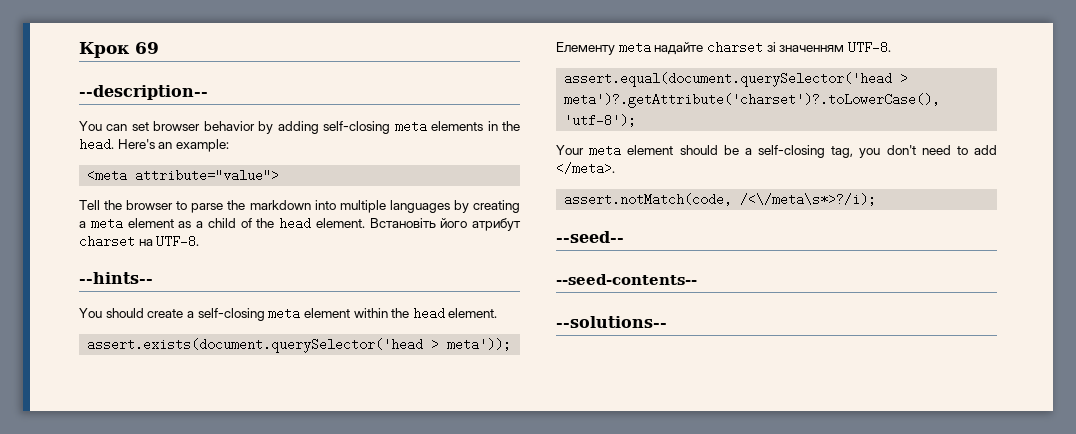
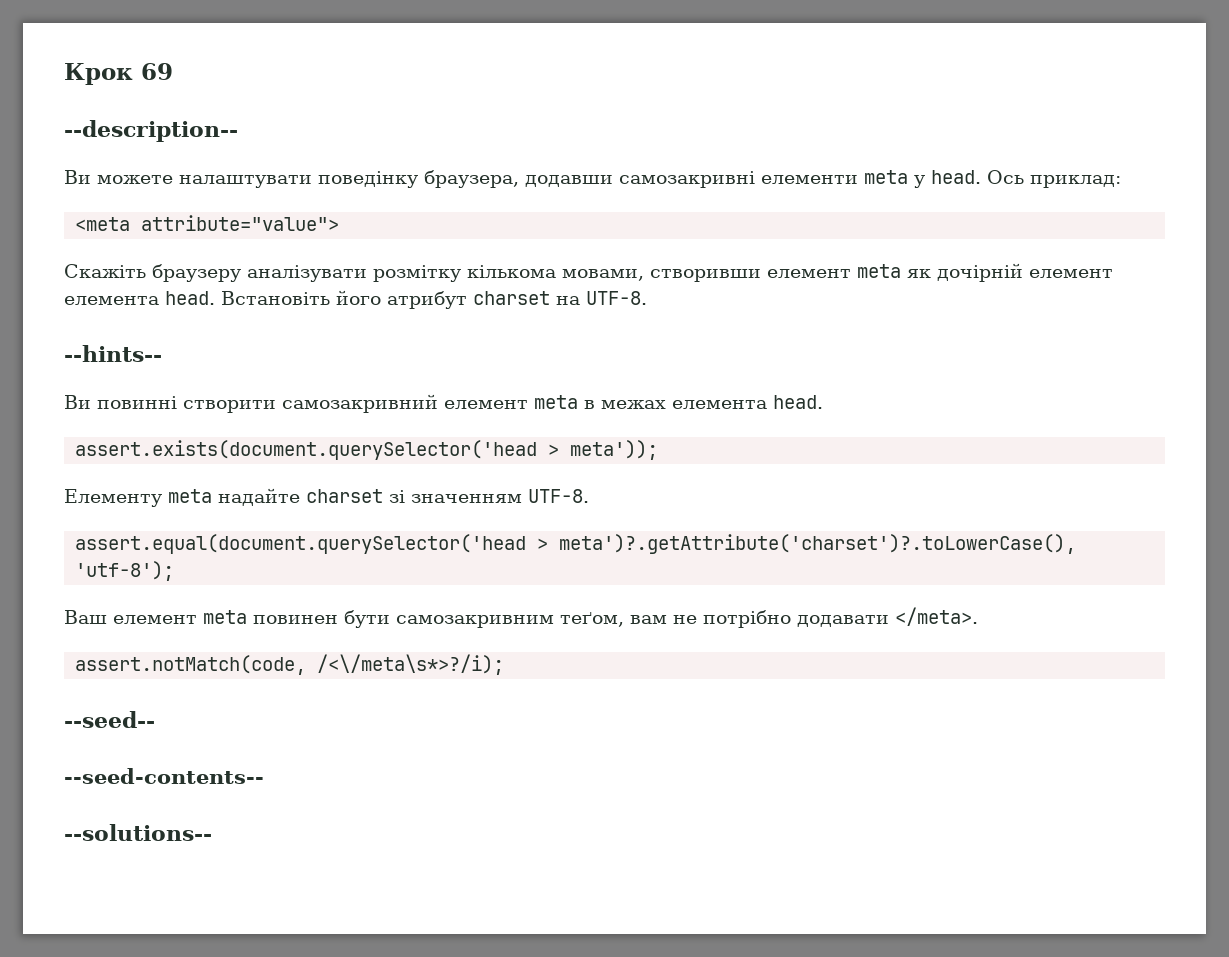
[79,120,520,134] [79,138,229,152] [87,169,280,182] [79,200,520,213] [79,217,365,230] You can set browser behavior by adding self-closing meta elements in the head. Here's an example: // <meta attribute="value"> // Tell the browser to parse the markdown into multiple languages by creating a meta element as a child of the head element. -> [64,170,1121,188] [75,215,340,231] [64,263,1113,282] [64,291,215,305] Ви можете налаштувати поведінку браузера, додавши самозакривні елементи meta у head. Ось приклад: // <meta attribute="value"> // Скажіть браузеру аналізувати розмітку кількома мовами, створивши елемент meta як дочірній елемент елемента head.
[79,307,498,321] You should create a self-closing meta element within the head element. -> [64,394,823,413] Ви повинні створити самозакривний елемент meta в межах елемента head.
[556,144,998,158] Your meta element should be a self-closing tag, you don't need to add -> [64,610,889,628] Ваш елемент meta повинен бути самозакривним теґом, вам не потрібно додавати

